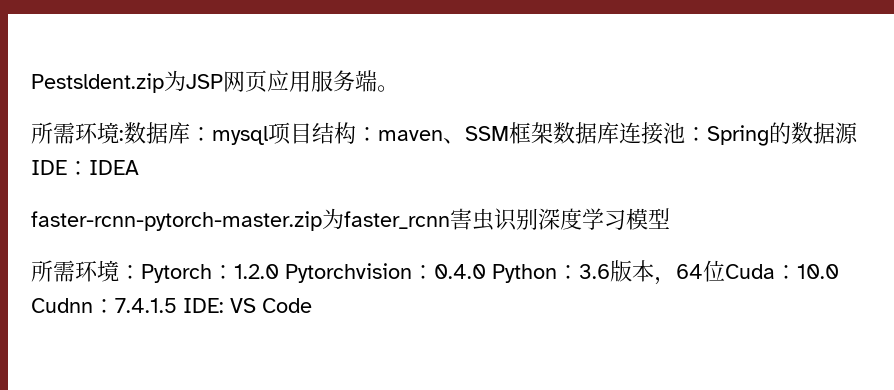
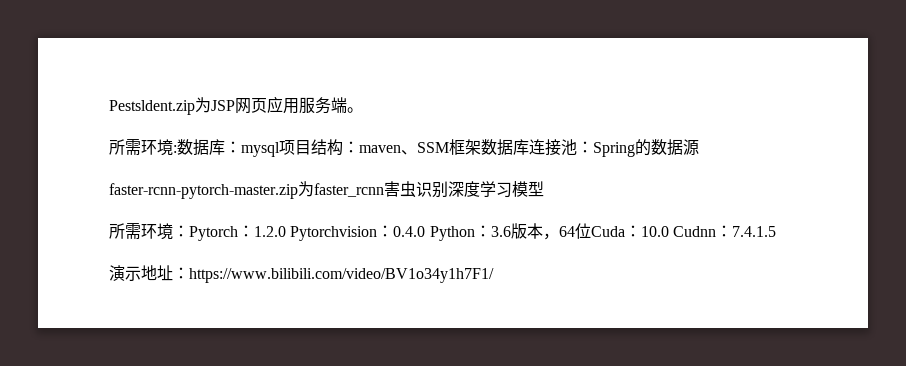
[31,160,139,175] IDE：IDEA -> (699, 147) none
[183,298,312,313] IDE: VS Code -> [109,265,494,283] // 演示地址：https://www.bilibili.com/video/BV1o34y1h7F1/

